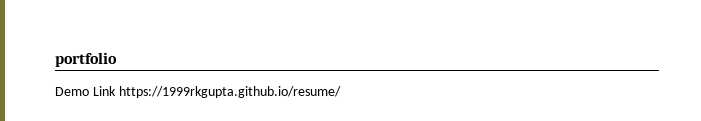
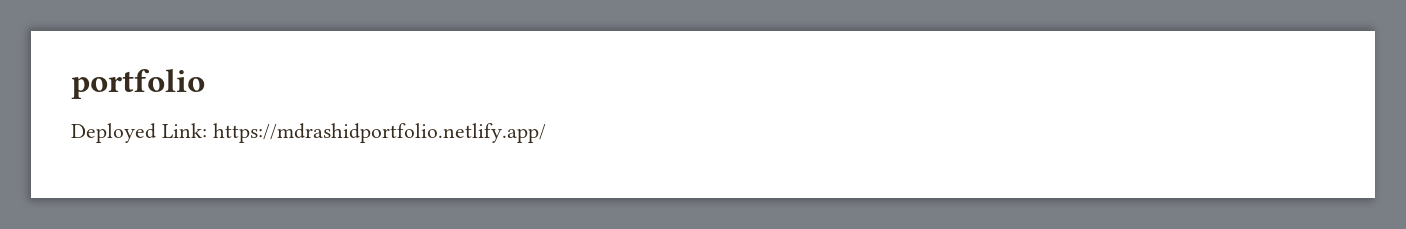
[55,86,341,98] Demo Link https://1999rkgupta.github.io/resume/ -> [71,123,546,143] Deployed Link: https://mdrashidportfolio.netlify.app/

